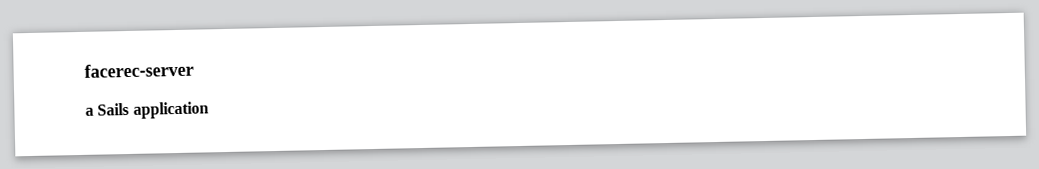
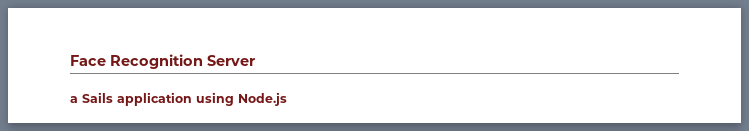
[84,62,194,78] facerec-server -> [70,54,255,69] Face Recognition Server
(209, 110) none -> [196,92,287,106] using Node.js

